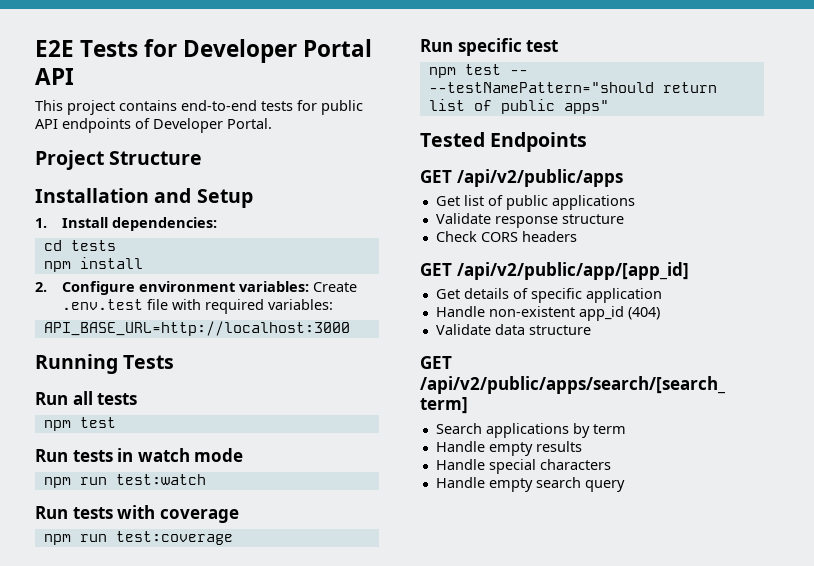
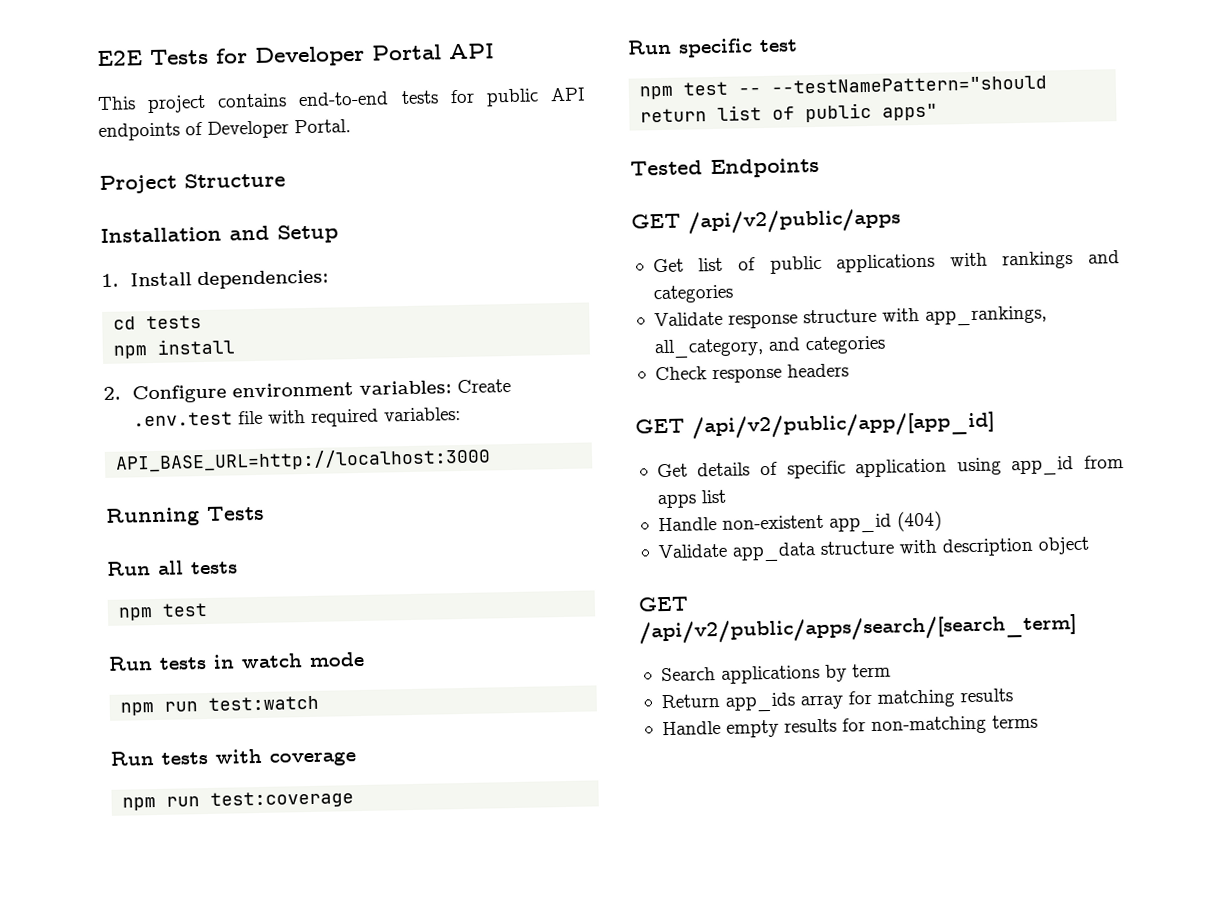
(635, 202) none -> [949,250,1120,270] [652,284,734,304] with rankings and categories
(624, 219) none -> [881,305,1047,326] [653,335,886,359] with app_rankings, all_category, and categories
[480,232,518,242] CORS -> [711,367,782,384] response
(662, 295) none -> [956,455,1124,476] [656,489,726,509] using app_id from apps list
[494,324,591,335] data structure -> [731,536,1090,562] app_data structure with description object
[435,441,582,456] [435,459,611,474] [435,477,625,492] Handle empty results // Handle special characters // Handle empty search query -> [660,688,1013,712] [661,714,1038,738] Return app_ids array for matching results // Handle empty results for non-matching terms

